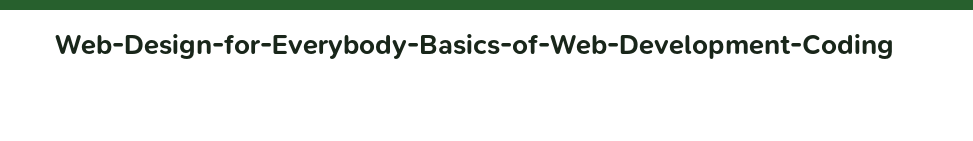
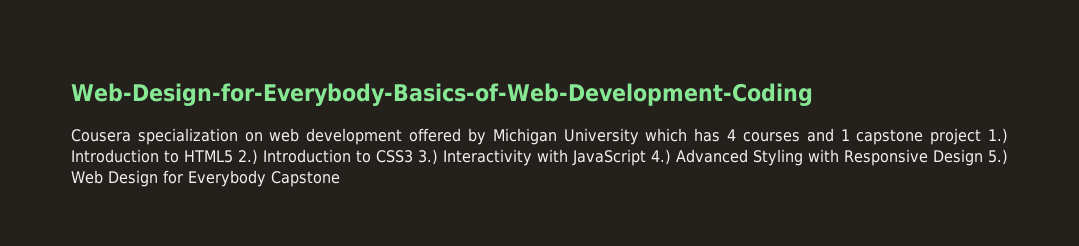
(894, 46) none -> [71,128,1009,145] [71,149,1008,166] [71,170,340,187] // Cousera specialization on web development offered by Michigan University which has 4 courses and 1 capstone project 1.) Introduction to HTML5 2.) Introduction to CSS3 3.) Interactivity with JavaScript 4.) Advanced Styling with Responsive Design 5.) Web Design for Everybody Capstone

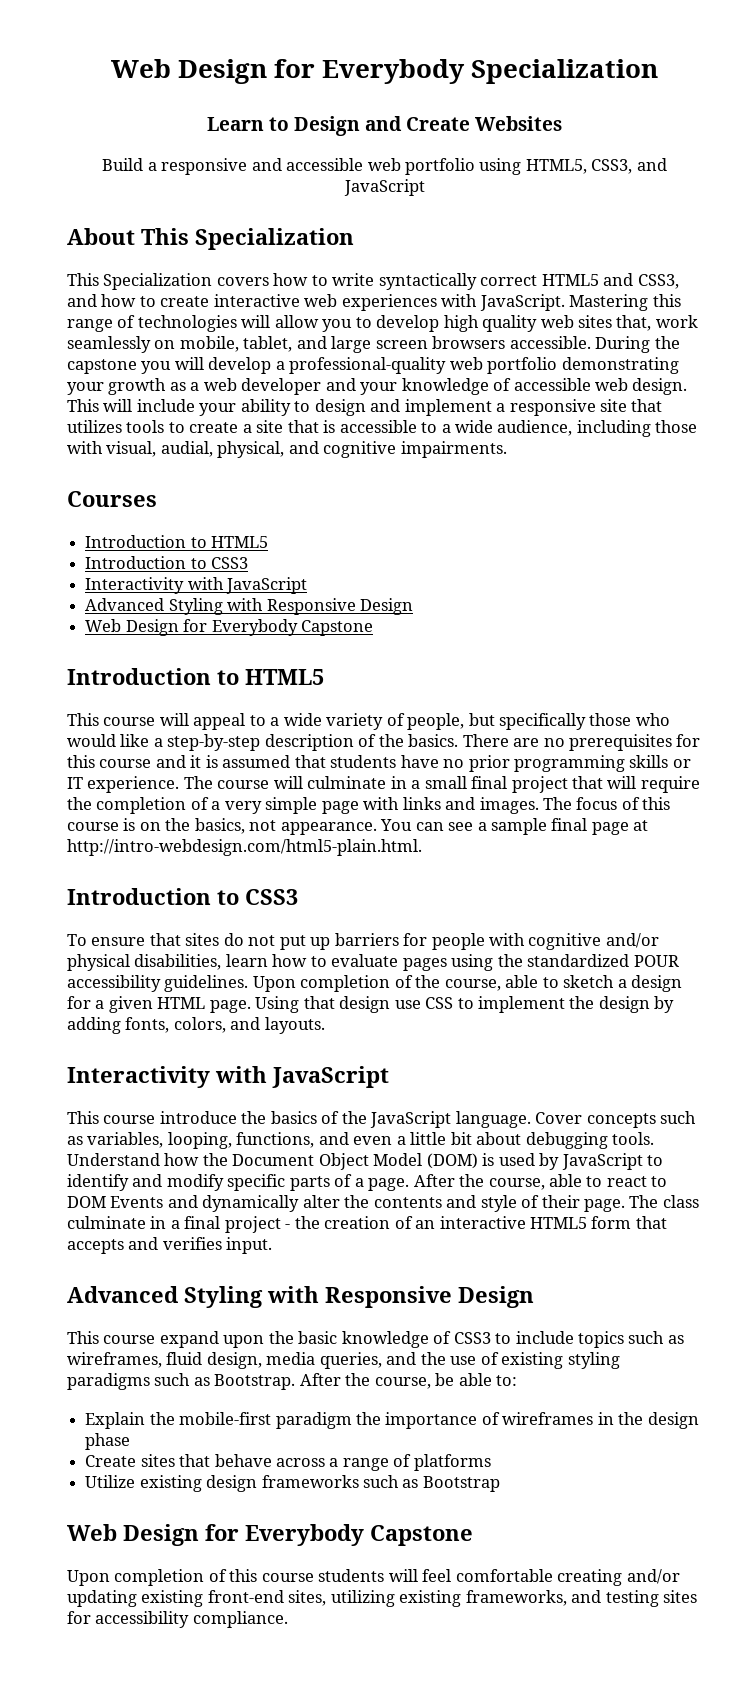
[71,83,813,106] [71,128,1009,145] [71,149,1008,166] [71,170,340,187] Web-Design-for-Everybody-Basics-of-Web-Development-Coding // Cousera specialization on web development offered by Michigan University which has 4 courses and 1 capstone project 1.) Introduction to HTML5 2.) Introduction to CSS3 3.) Interactivity with JavaScript 4.) Advanced Styling with Responsive Design 5.) Web Design for Everybody Capstone -> [110,59,659,84] [206,116,563,136] [102,158,667,175] [343,179,425,196] [67,228,354,250] [67,273,679,290] [67,294,681,311] [67,315,698,332] [67,336,680,353] [67,357,679,374] [67,378,688,395] [67,399,663,416] [67,420,698,437] [67,441,507,458] [67,491,157,507] [85,535,269,548] [85,556,249,569] [85,577,308,594] [85,598,413,615] [85,619,373,636] [67,668,324,685] [67,713,670,730] [67,734,701,751] [67,755,691,772] [67,776,700,793] [67,797,671,814] [67,818,649,835] [67,839,422,856] [67,888,298,905] [67,933,659,950] [67,954,679,971] [67,975,683,992] [67,996,675,1013] [67,1017,325,1034] [67,1066,389,1088] [67,1111,697,1128] [67,1132,655,1149] [67,1153,664,1170] [67,1174,668,1191] [67,1195,699,1212] [67,1216,667,1233] [67,1237,273,1254] [67,1286,534,1308] [67,1331,684,1348] [67,1352,620,1369] [67,1373,518,1390] [85,1412,699,1429] [85,1433,131,1450] [85,1454,491,1471] [85,1475,500,1492] [67,1524,473,1546] [67,1569,680,1586] [67,1590,698,1607] [67,1611,288,1628] Web Design for Everybody Specialization // Learn to Design and Create Websites // Build a responsive and accessible web portfolio using HTML5, CSS3, and JavaScript // About This Specialization // This Specialization covers how to write syntactically correct HTML5 and CSS3, and how to create interactive web experiences with JavaScript. Mastering this range of technologies will allow you to develop high quality web sites that, work seamlessly on mobile, tablet, and large screen browsers accessible. During the capstone you will develop a professional-quality web portfolio demonstrating your growth as a web developer and your knowledge of accessible web design. This will include your ability to design and implement a responsive site that utilizes tools to create a site that is accessible to a wide audience, including those with visual, audial, physical, and cognitive impairments. // Courses // Introduction to HTML5 // Introduction to CSS3 // Interactivity with JavaScript // Advanced Styling with Responsive Design // Web Design for Everybody Capstone // Introduction to HTML5 // This course will appeal to a wide variety of people, but specifically those who would like a step-by-step description of the basics. There are no prerequisites for this course and it is assumed that students have no prior programming skills or IT experience. The course will culminate in a small final project that will require the completion of a very simple page with links and images. The focus of this course is on the basics, not appearance. You can see a sample final page at http://intro-webdesign.com/html5-plain.html. // Introduction to CSS3 // To ensure that sites do not put up barriers for people with cognitive and/or physical disabilities, learn how to evaluate pages using the standardized POUR accessibility guidelines. Upon completion of the course, able to sketch a design for a given HTML page. Using that design use CSS to implement the design by adding fonts, colors, and layouts. // Interactivity with JavaScript // This course introduce the basics of the JavaScript language. Cover concepts such as variables, looping, functions, and even a little bit about debugging tools. Understand how the Document Object Model (DOM) is used by JavaScript to identify and modify specific parts of a page. After the course, able to react to DOM Events and dynamically alter the contents and style of their page. The class culminate in a final project - the creation of an interactive HTML5 form that accepts and verifies input. // Advanced Styling with Responsive Design // This course expand upon the basic knowledge of CSS3 to include topics such as wireframes, fluid design, media queries, and the use of existing styling paradigms such as Bootstrap. After the course, be able to: // Explain the mobile-first paradigm the importance of wireframes in the design phase // Create sites that behave across a range of platforms // Utilize existing design frameworks such as Bootstrap // Web Design for Everybody Capstone // Upon completion of this course students will feel comfortable creating and/or updating existing front-end sites, utilizing existing frameworks, and testing sites for accessibility compliance.

